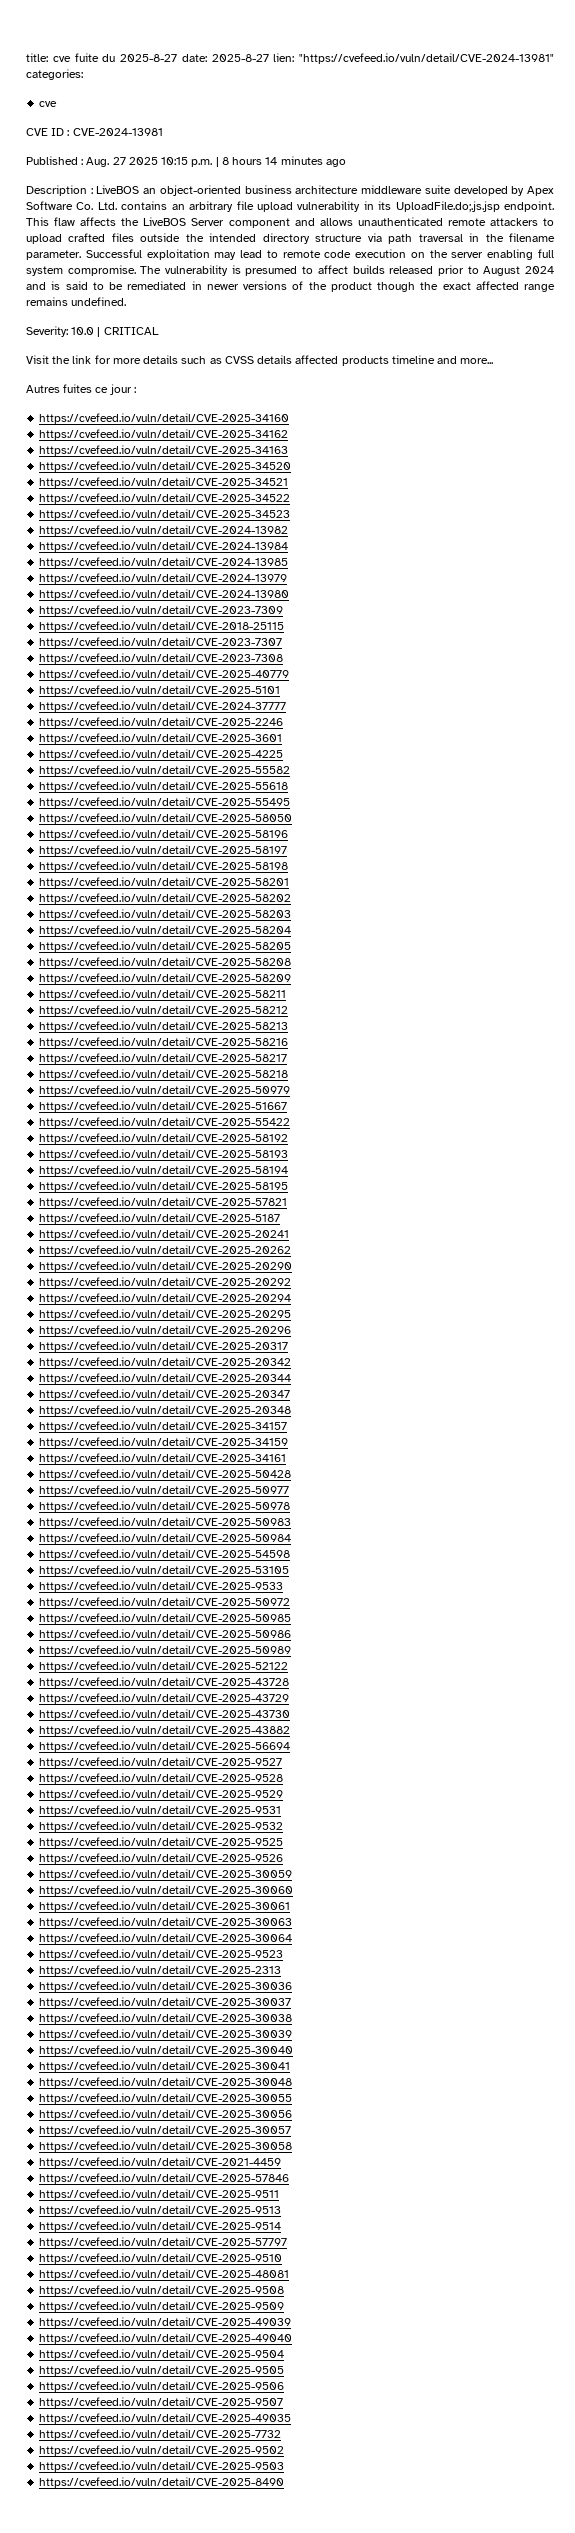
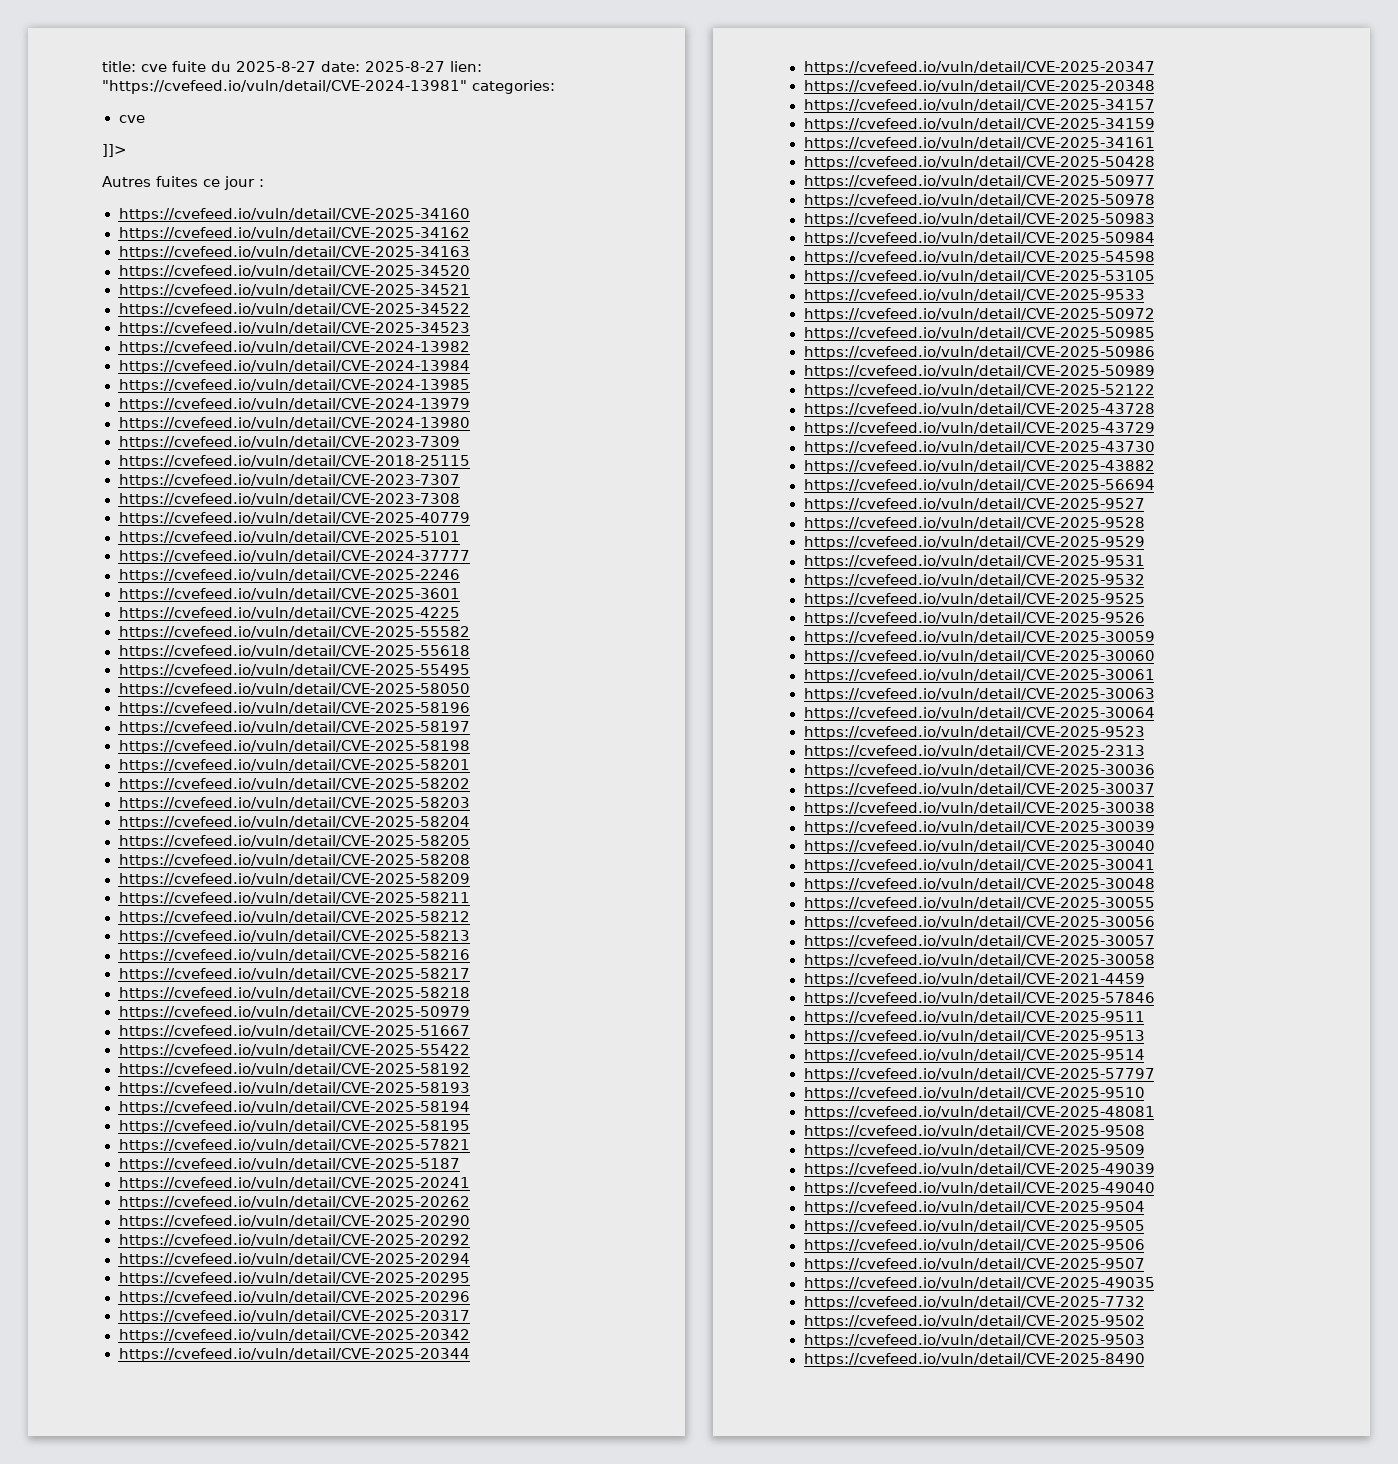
[26,128,163,136] [26,156,346,167] [26,185,555,196] [26,201,554,212] [26,217,554,228] [26,233,555,244] [26,249,554,260] [26,265,554,276] [26,281,555,292] [26,297,127,306] [26,326,159,337] [26,355,494,366] CVE ID : CVE-2024-13981 // Published : Aug. 27 2025 10:15 p.m. | 8 hours 14 minutes ago // Description : LiveBOS an object-oriented business architecture middleware suite developed by Apex Software Co. Ltd. contains an arbitrary file upload vulnerability in its UploadFile.do;.js.jsp endpoint. This flaw affects the LiveBOS Server component and allows unauthenticated remote attackers to upload crafted files outside the intended directory structure via path traversal in the filename parameter. Successful exploitation may lead to remote code execution on the server enabling full system compromise. The vulnerability is presumed to affect builds released prior to August 2024 and is said to be remediated in newer versions of the product though the exact affected range remains undefined. // Severity: 10.0 | CRITICAL // Visit the link for more details such as CVSS details affected products timeline and more... -> [102,144,127,157] ]]>

